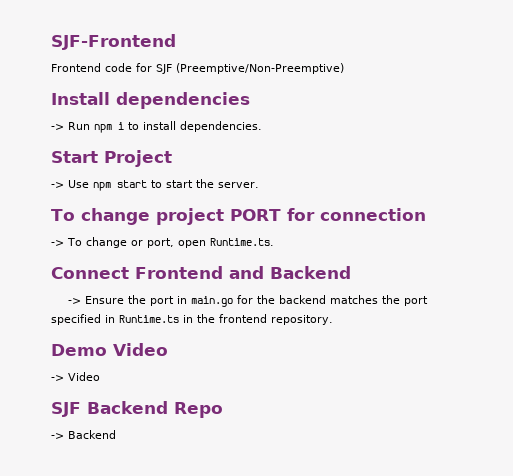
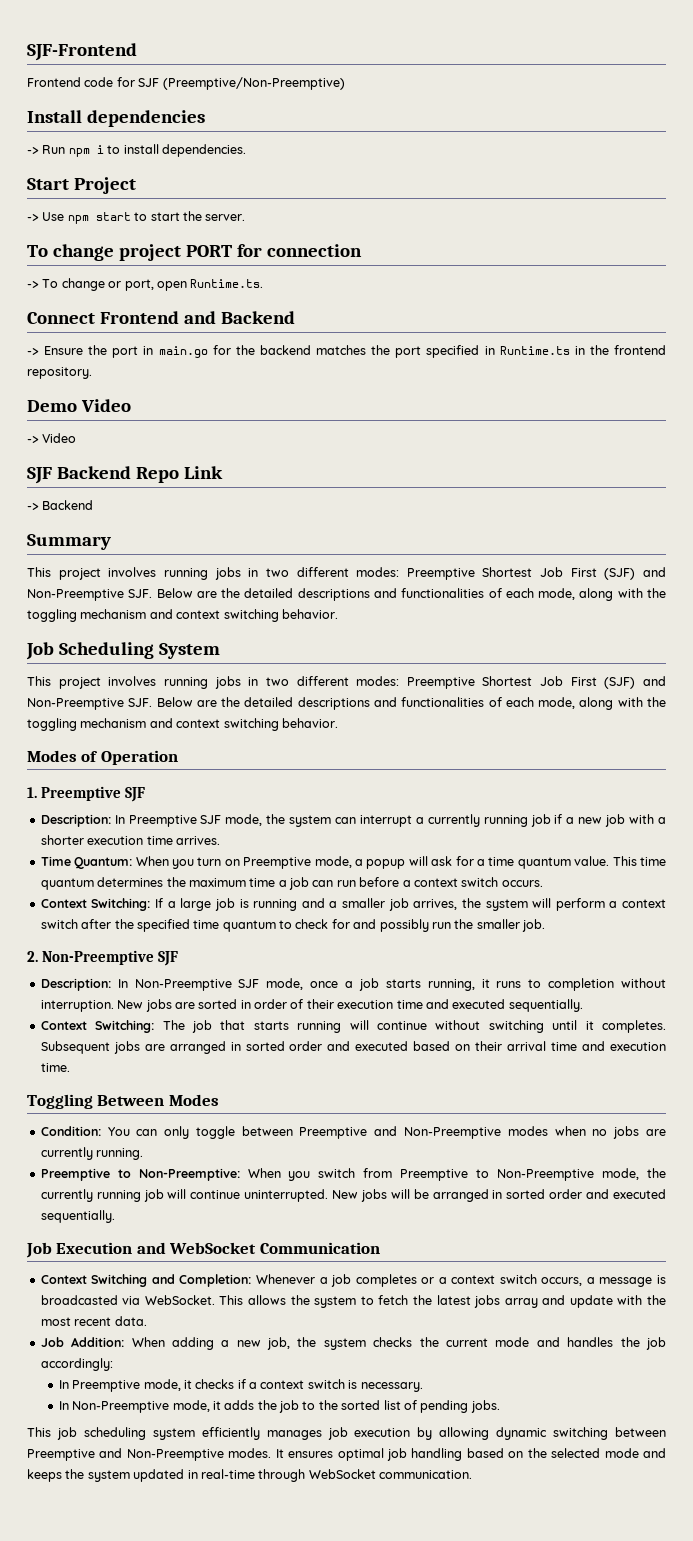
(223, 410) none -> [183,466,223,479] Link
(116, 434) none -> [27,534,111,550] [27,567,666,580] [27,588,667,601] [27,609,338,622] [26,642,220,660] [27,676,666,689] [27,697,667,710] [27,718,338,731] [27,750,178,765] [27,786,145,802] [40,814,667,827] [40,835,220,845] [40,856,666,869] [40,877,543,890] [40,898,666,911] [40,919,545,932] [27,950,178,966] [40,978,666,991] [40,999,583,1012] [40,1020,666,1033] [40,1041,666,1054] [40,1063,70,1072] [27,1094,219,1109] [40,1126,667,1139] [40,1147,144,1160] [40,1168,666,1181] [40,1189,666,1202] [40,1210,115,1223] [26,1242,380,1258] [40,1274,666,1287] [40,1295,666,1308] [40,1316,147,1326] [40,1337,666,1350] [40,1358,113,1371] [58,1379,423,1392] [58,1400,500,1413] [27,1427,666,1440] [27,1448,667,1461] [27,1469,472,1482] // Summary // This project involves running jobs in two different modes: Preemptive Shortest Job First (SJF) and Non-Preemptive SJF. Below are the detailed descriptions and functionalities of each mode, along with the toggling mechanism and context switching behavior. // Job Scheduling System // This project involves running jobs in two different modes: Preemptive Shortest Job First (SJF) and Non-Preemptive SJF. Below are the detailed descriptions and functionalities of each mode, along with the toggling mechanism and context switching behavior. // Modes of Operation // 1. Preemptive SJF // Description: In Preemptive SJF mode, the system can interrupt a currently running job if a new job with a shorter execution time arrives. // Time Quantum: When you turn on Preemptive mode, a popup will ask for a time quantum value. This time quantum determines the maximum time a job can run before a context switch occurs. // Context Switching: If a large job is running and a smaller job arrives, the system will perform a context switch after the specified time quantum to check for and possibly run the smaller job. // 2. Non-Preemptive SJF // Description: In Non-Preemptive SJF mode, once a job starts running, it runs to completion without interruption. New jobs are sorted in order of their execution time and executed sequentially. // Context Switching: The job that starts running will continue without switching until it completes. Subsequent jobs are arranged in sorted order and executed based on their arrival time and execution time. // Toggling Between Modes // Condition: You can only toggle between Preemptive and Non-Preemptive modes when no jobs are currently running. // Preemptive to Non-Preemptive: When you switch from Preemptive to Non-Preemptive mode, the currently running job will continue uninterrupted. New jobs will be arranged in sorted order and executed sequentially. // Job Execution and WebSocket Communication // Context Switching and Completion: Whenever a job completes or a context switch occurs, a message is broadcasted via WebSocket. This allows the system to fetch the latest jobs array and update with the most recent data. // Job Addition: When adding a new job, the system checks the current mode and handles the job accordingly: // In Preemptive mode, it checks if a context switch is necessary. // In Non-Preemptive mode, it adds the job to the sorted list of pending jobs. // This job scheduling system efficiently manages job execution by allowing dynamic switching between Preemptive and Non-Preemptive modes. It ensures optimal job handling based on the selected mode and keeps the system updated in real-time through WebSocket communication.

